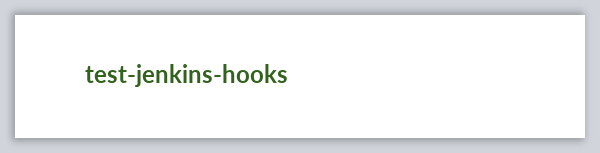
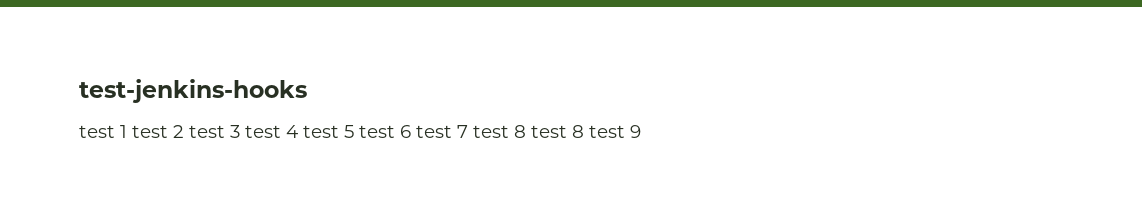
(288, 75) none -> [79,125,641,138] // test 1 test 2 test 3 test 4 test 5 test 6 test 7 test 8 test 8 test 9

